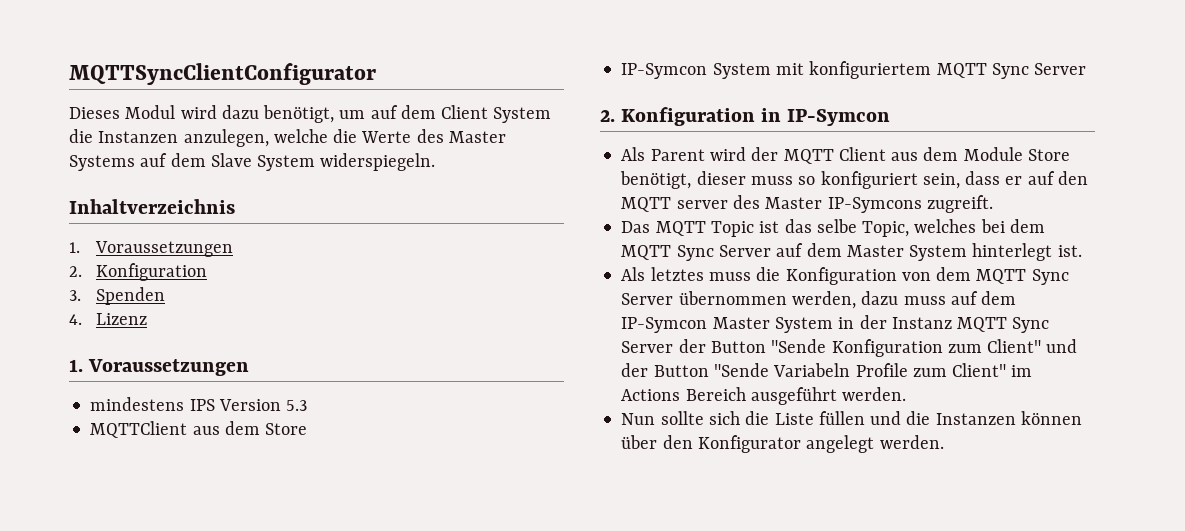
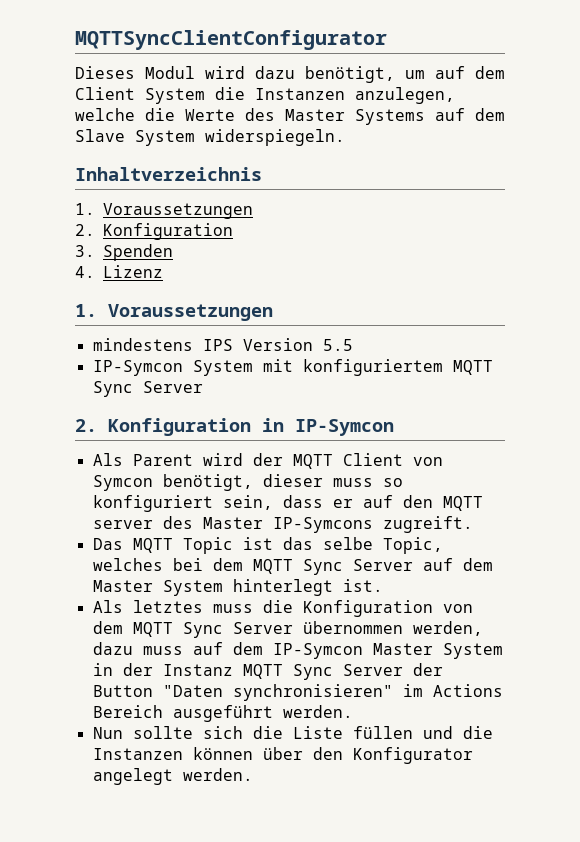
[286,400,308,411] [90,421,308,438] 5.3 // MQTTClient aus dem Store -> [322,339,353,351] 5.5
[891,147,1070,161] aus dem Module Store -> [412,457,443,466] [92,475,153,491] von Symcon
[771,339,1078,357] [621,363,1007,377] "Sende Konfiguration zum Client" und der Button "Sende Variabeln Profile zum Client" -> [162,684,393,701] "Daten synchronisieren"

